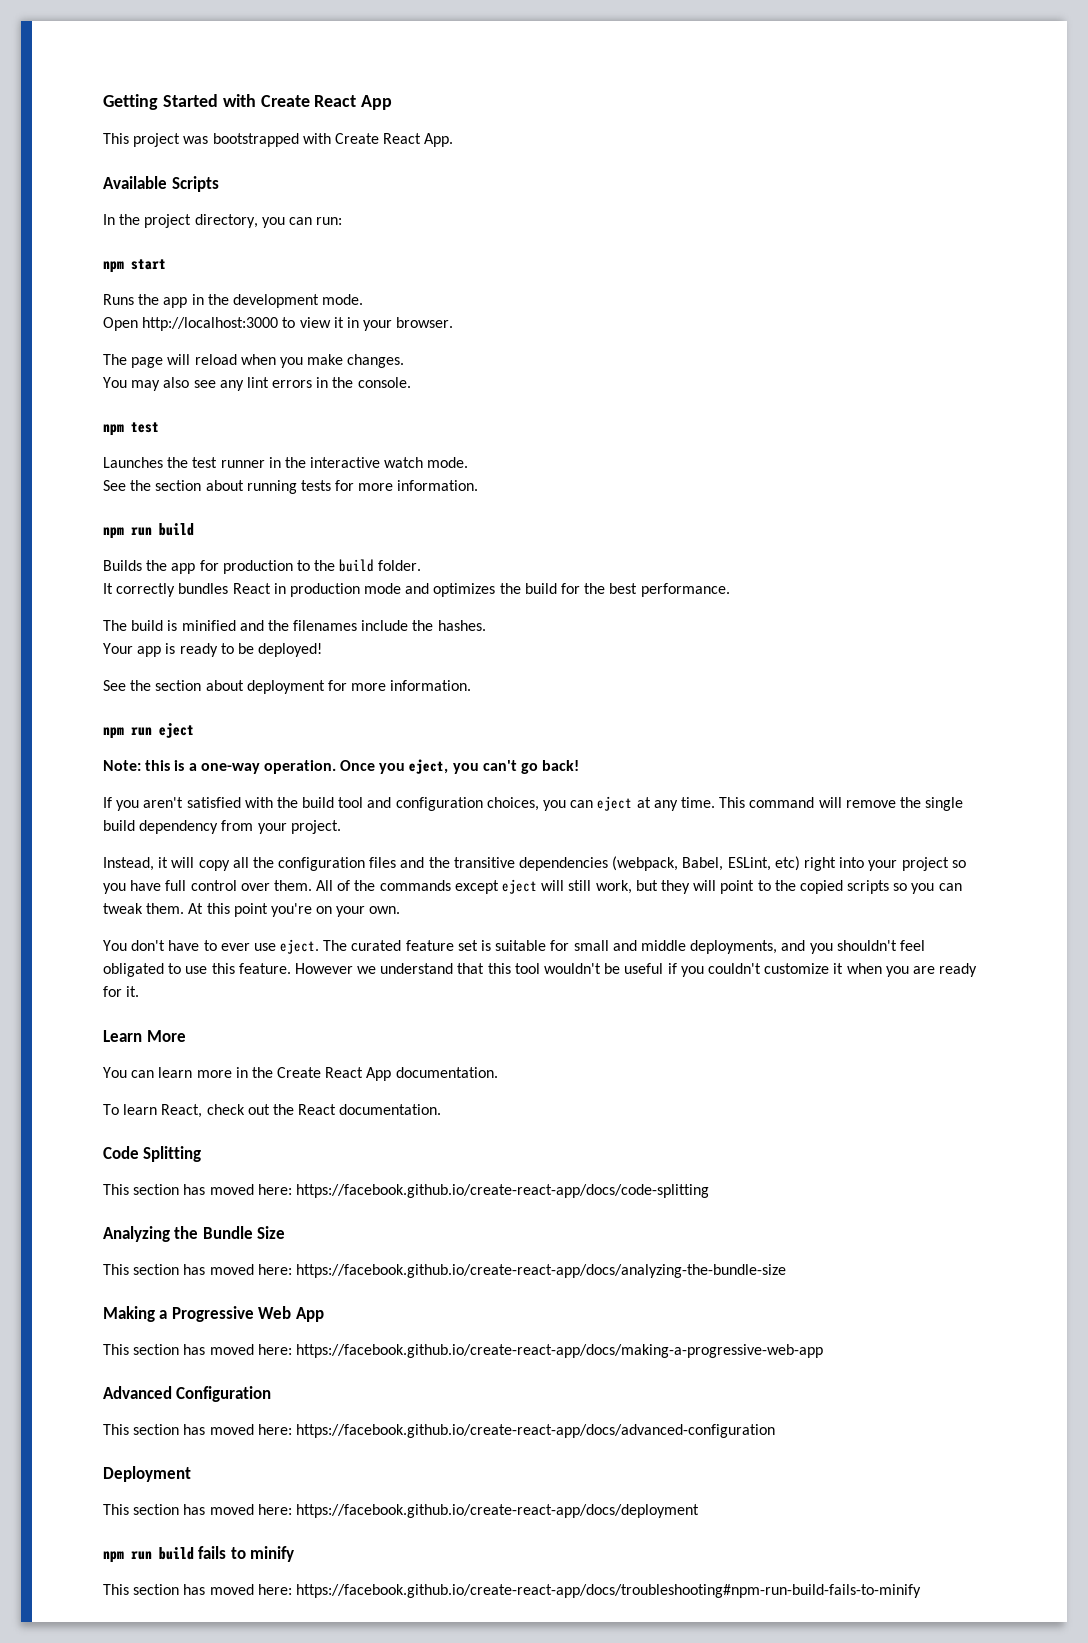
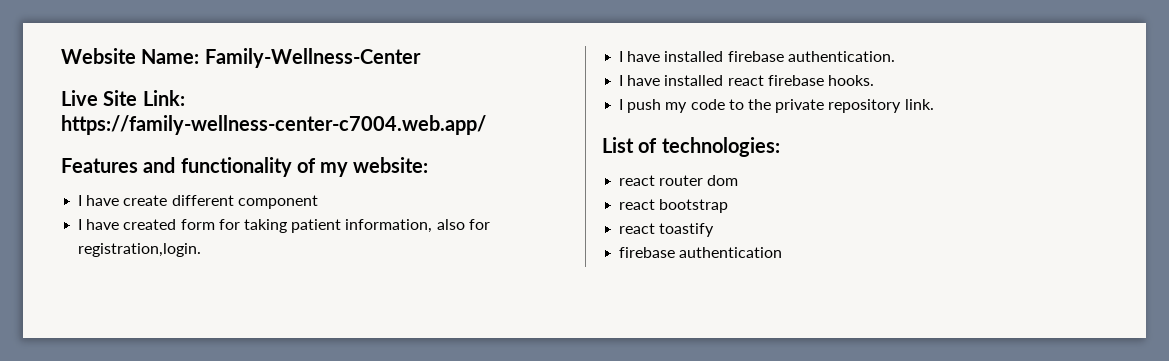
[103,94,393,110] [103,133,454,147] [103,176,219,192] [103,214,343,228] [103,259,166,273] [103,294,364,308] [103,317,454,331] [103,354,405,368] [103,377,411,391] [103,422,159,436] [103,457,469,468] [103,480,479,494] [103,523,194,539] [103,559,422,574] [103,583,730,597] [103,620,486,631] [103,643,323,657] [103,680,472,694] [103,723,194,739] [103,759,580,774] [103,796,964,811] [103,820,341,834] [103,856,966,871] [103,879,962,894] [103,903,401,917] [103,939,925,954] [103,963,978,977] [103,986,140,997] [103,1030,186,1042] [103,1067,498,1081] [103,1104,442,1118] [103,1146,202,1162] [103,1184,709,1198] [103,1226,286,1242] [103,1264,786,1278] [103,1306,324,1322] [103,1344,823,1358] [103,1386,272,1402] [103,1424,775,1438] [103,1466,191,1482] [103,1504,699,1518] [103,1546,295,1563] [103,1584,921,1598] Getting Started with Create React App // This project was bootstrapped with Create React App. // Available Scripts // In the project directory, you can run: // npm start // Runs the app in the development mode. // Open http://localhost:3000 to view it in your browser. // The page will reload when you make changes. // You may also see any lint errors in the console. // npm test // Launches the test runner in the interactive watch mode. // See the section about running tests for more information. // npm run build // Builds the app for production to the build folder. // It correctly bundles React in production mode and optimizes the build for the best performance. // The build is minified and the filenames include the hashes. // Your app is ready to be deployed! // See the section about deployment for more information. // npm run eject // Note: this is a one-way operation. Once you eject, you can't go back! // If you aren't satisfied with the build tool and configuration choices, you can eject at any time. This command will remove the single build dependency from your project. // Instead, it will copy all the configuration files and the transitive dependencies (webpack, Babel, ESLint, etc) right into your project so you have full control over them. All of the commands except eject will still work, but they will point to the copied scripts so you can tweak them. At this point you're on your own. // You don't have to ever use eject. The curated feature set is suitable for small and middle deployments, and you shouldn't feel obligated to use this feature. However we understand that this tool wouldn't be useful if you couldn't customize it when you are ready for it. // Learn More // You can learn more in the Create React App documentation. // To learn React, check out the React documentation. // Code Splitting // This section has moved here: https://facebook.github.io/create-react-app/docs/code-splitting // Analyzing the Bundle Size // This section has moved here: https://facebook.github.io/create-react-app/docs/analyzing-the-bundle-size // Making a Progressive Web App // This section has moved here: https://facebook.github.io/create-react-app/docs/making-a-progressive-web-app // Advanced Configuration // This section has moved here: https://facebook.github.io/create-react-app/docs/advanced-configuration // Deployment // This section has moved here: https://facebook.github.io/create-react-app/docs/deployment // npm run build fails to minify // This section has moved here: https://facebook.github.io/create-react-app/docs/troubleshooting#npm-run-build-fails-to-minify -> [61,48,421,68] [61,90,185,106] [61,115,486,135] [61,157,429,177] [78,195,318,209] [78,219,490,233] [78,243,202,257] [619,51,895,62] [619,75,874,86] [619,99,934,113] [602,137,780,157] [619,175,739,186] [619,199,729,213] [619,223,715,237] [619,247,783,258] Website Name: Family-Wellness-Center // Live Site Link: https://family-wellness-center-c7004.web.app/ // Features and functionality of my website: // I have create different component // I have created form for taking patient information, also for registration,login. // I have installed firebase authentication. // I have installed react firebase hooks. // I push my code to the private repository link. // List of technologies: // react router dom // react bootstrap // react toastify // firebase authentication

